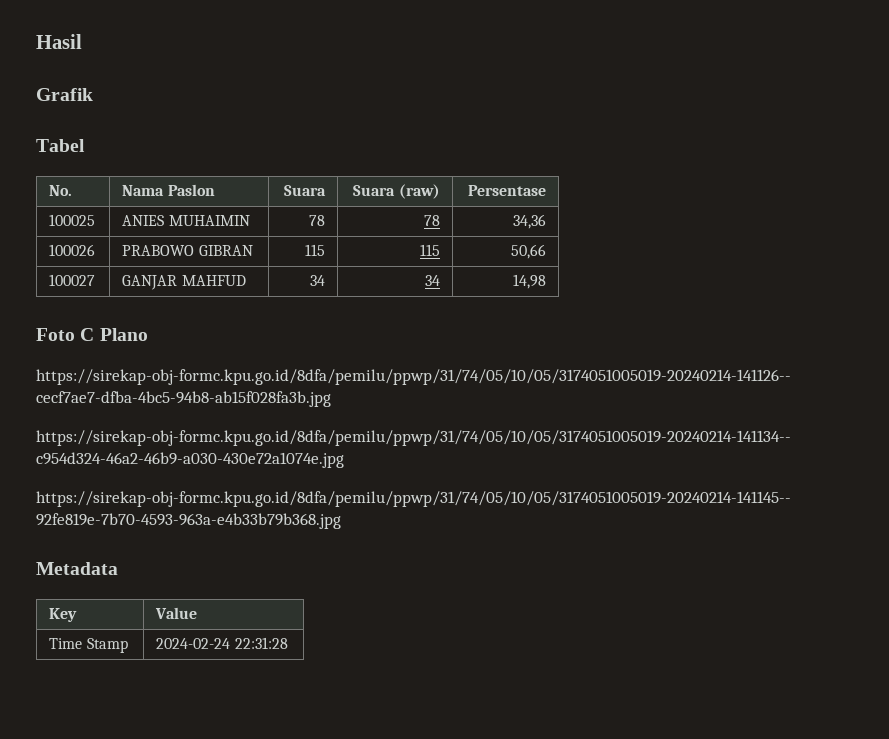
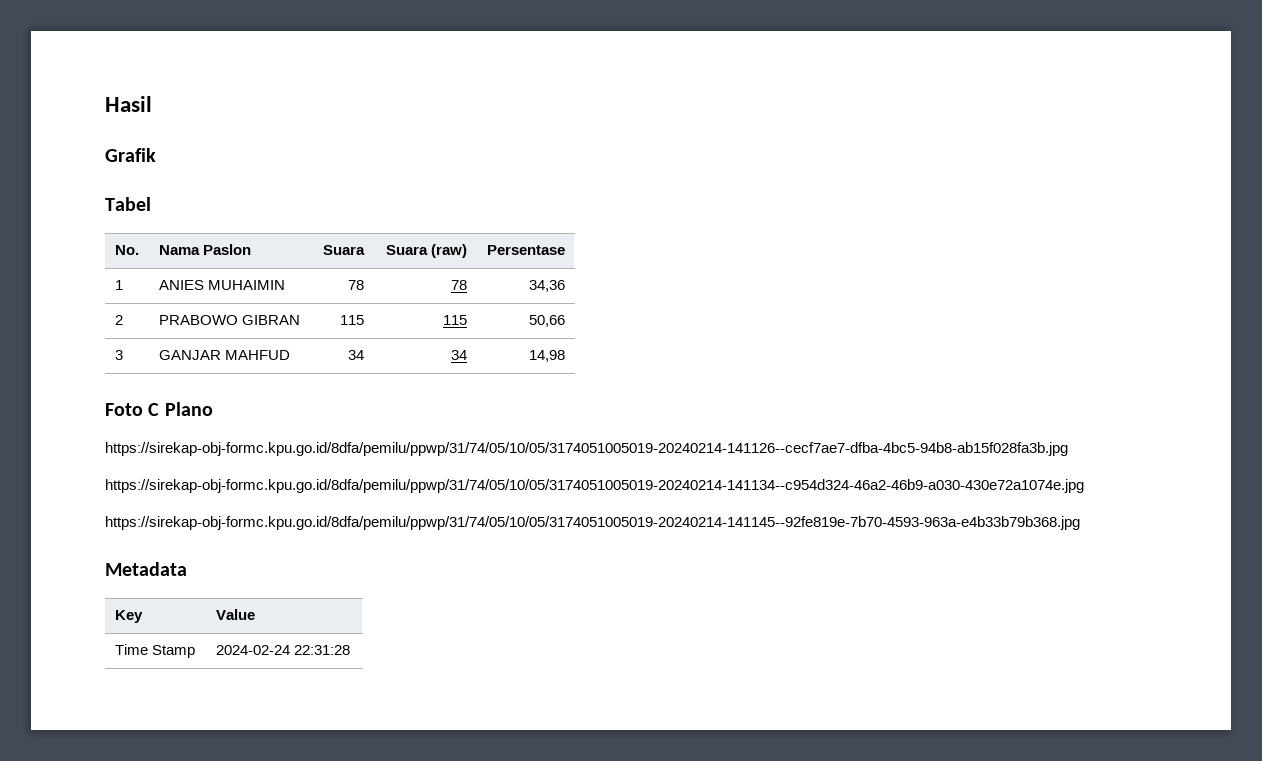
[49,214,96,226] 100025 -> [114,280,123,290] 1
[49,244,96,256] 100026 -> [114,315,123,325] 2
[49,274,96,286] 100027 -> [114,350,123,360] 3

